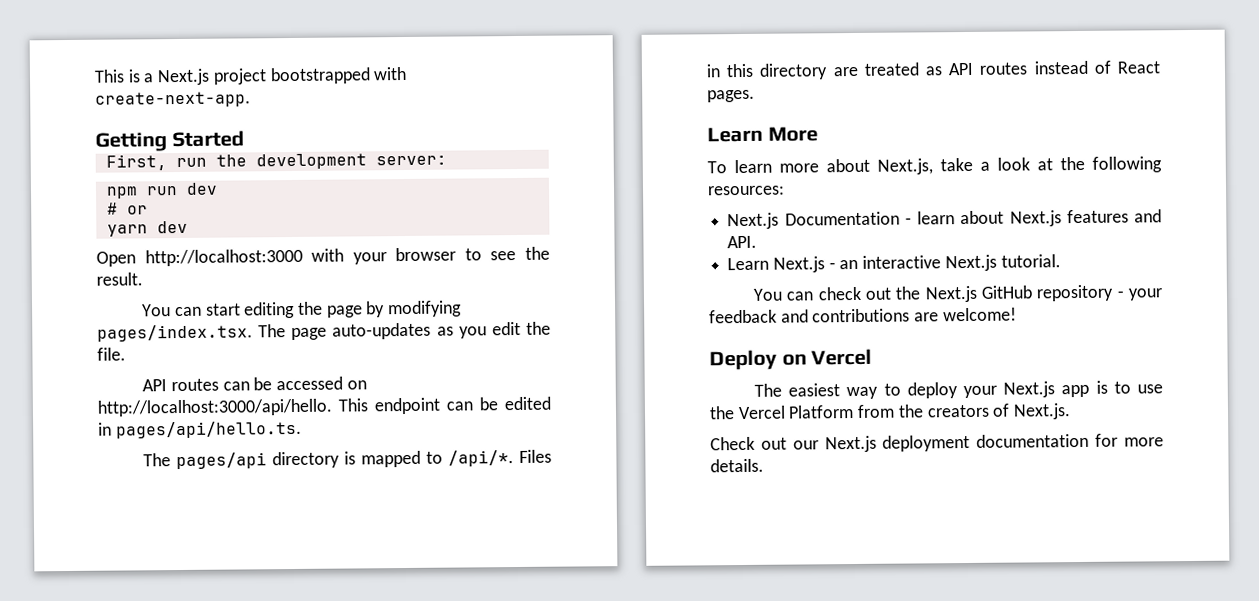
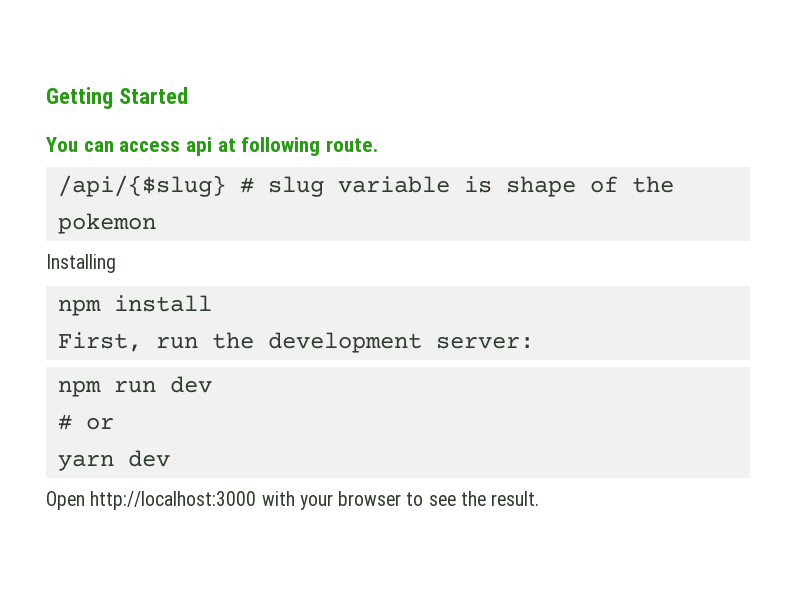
[94,66,408,86] [95,91,251,108] [95,130,244,152] This is a Next.js project bootstrapped with create-next-app. // Getting Started -> [46,87,189,109] [46,137,379,156] [57,175,674,197] [57,213,156,234] [46,254,116,273] [57,295,212,316] Getting Started // You can access api at following route. // /api/{$slug} # slug variable is shape of the pokemon // Installing // npm install
[142,300,463,319] [97,321,552,342] [97,347,126,361] [142,376,367,392] [97,396,551,417] [98,420,302,439] [143,449,552,470] [706,60,1160,80] [707,89,755,103] [707,126,818,143] [707,156,1162,175] [707,185,785,196] [727,209,1162,230] [727,235,758,249] [727,254,1061,273] [753,284,1163,303] [709,307,1017,324] [709,348,873,371] [754,380,1163,400] [709,403,1072,420] [710,433,1164,453] [710,458,764,473] // You can start editing the page by modifying pages/index.tsx. The page auto-updates as you edit the file. // API routes can be accessed on http://localhost:3000/api/hello. This endpoint can be edited in pages/api/hello.ts. // The pages/api directory is mapped to /api/*. Files in this directory are treated as API routes instead of React pages. // Learn More // To learn more about Next.js, take a look at the following resources: // Next.js Documentation - learn about Next.js features and API. // Learn Next.js - an interactive Next.js tutorial. // You can check out the Next.js GitHub repository - your feedback and contributions are welcome! // Deploy on Vercel // The easiest way to deploy your Next.js app is to use the Vercel Platform from the creators of Next.js. // Check out our Next.js deployment documentation for more details. -> (540, 498) none

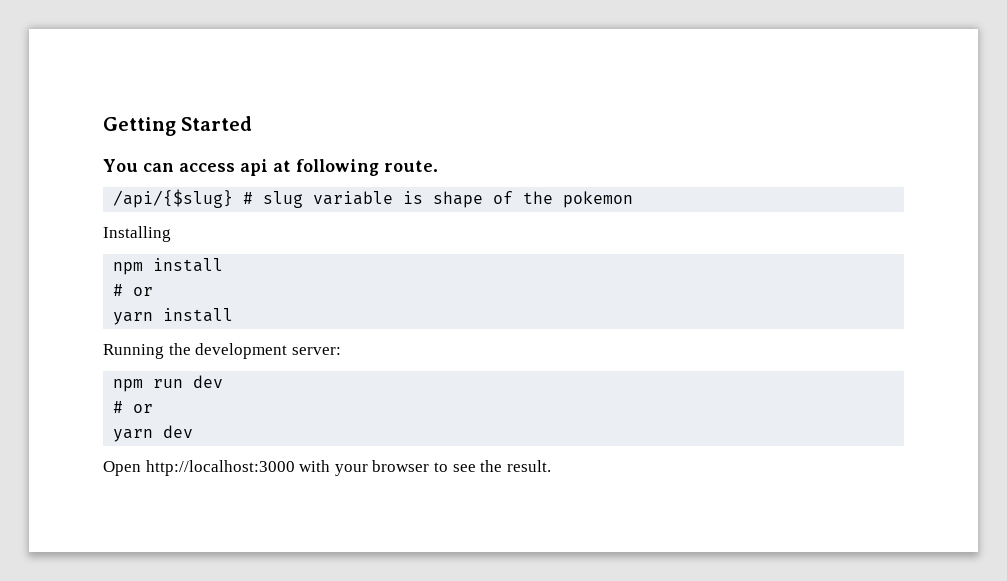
[57,332,198,352] First, run -> [113,284,154,296] [113,308,234,325] [103,344,164,359] # or // yarn install // Running

